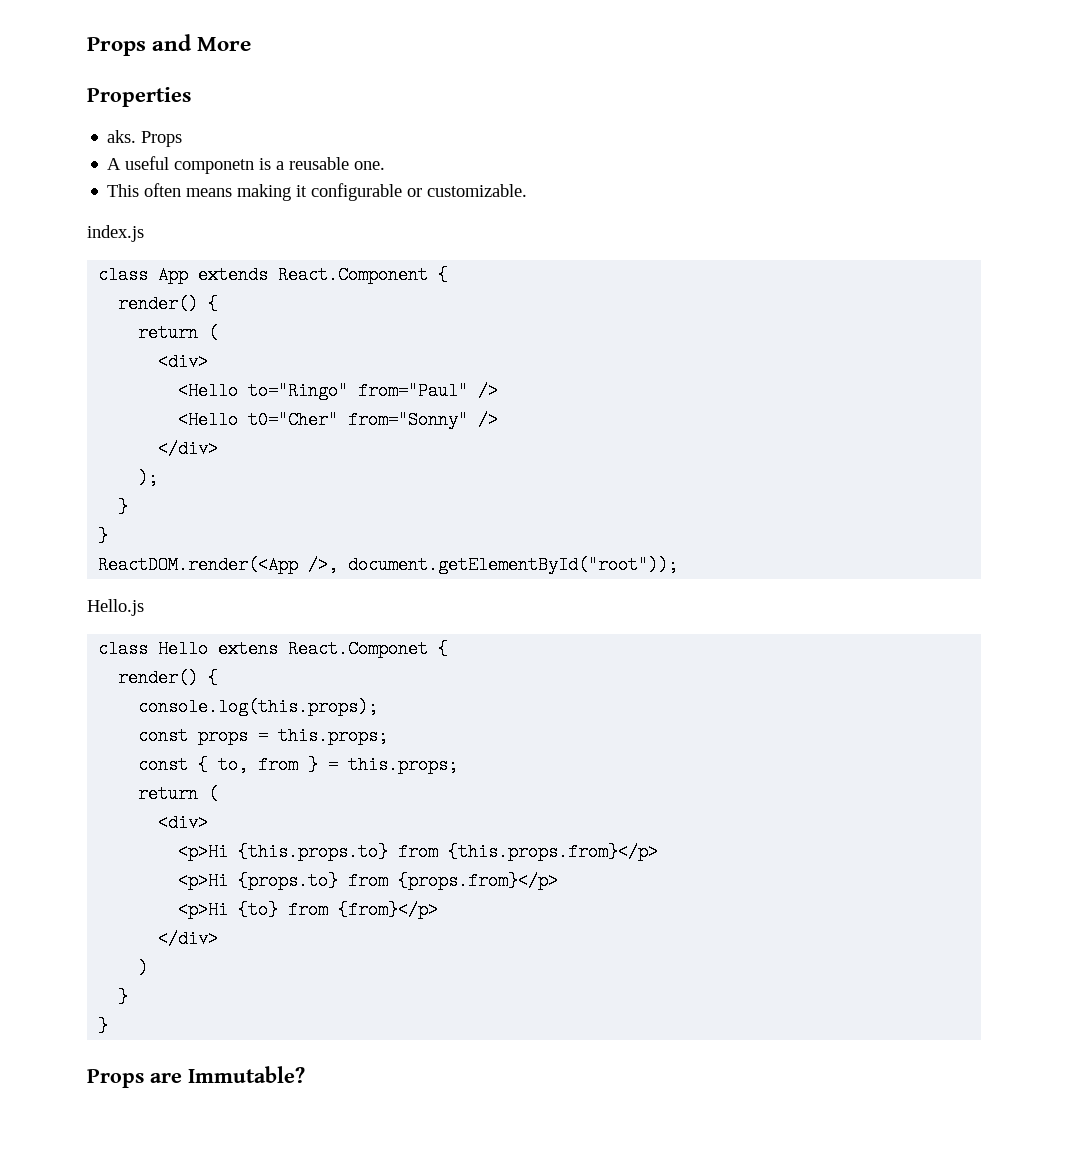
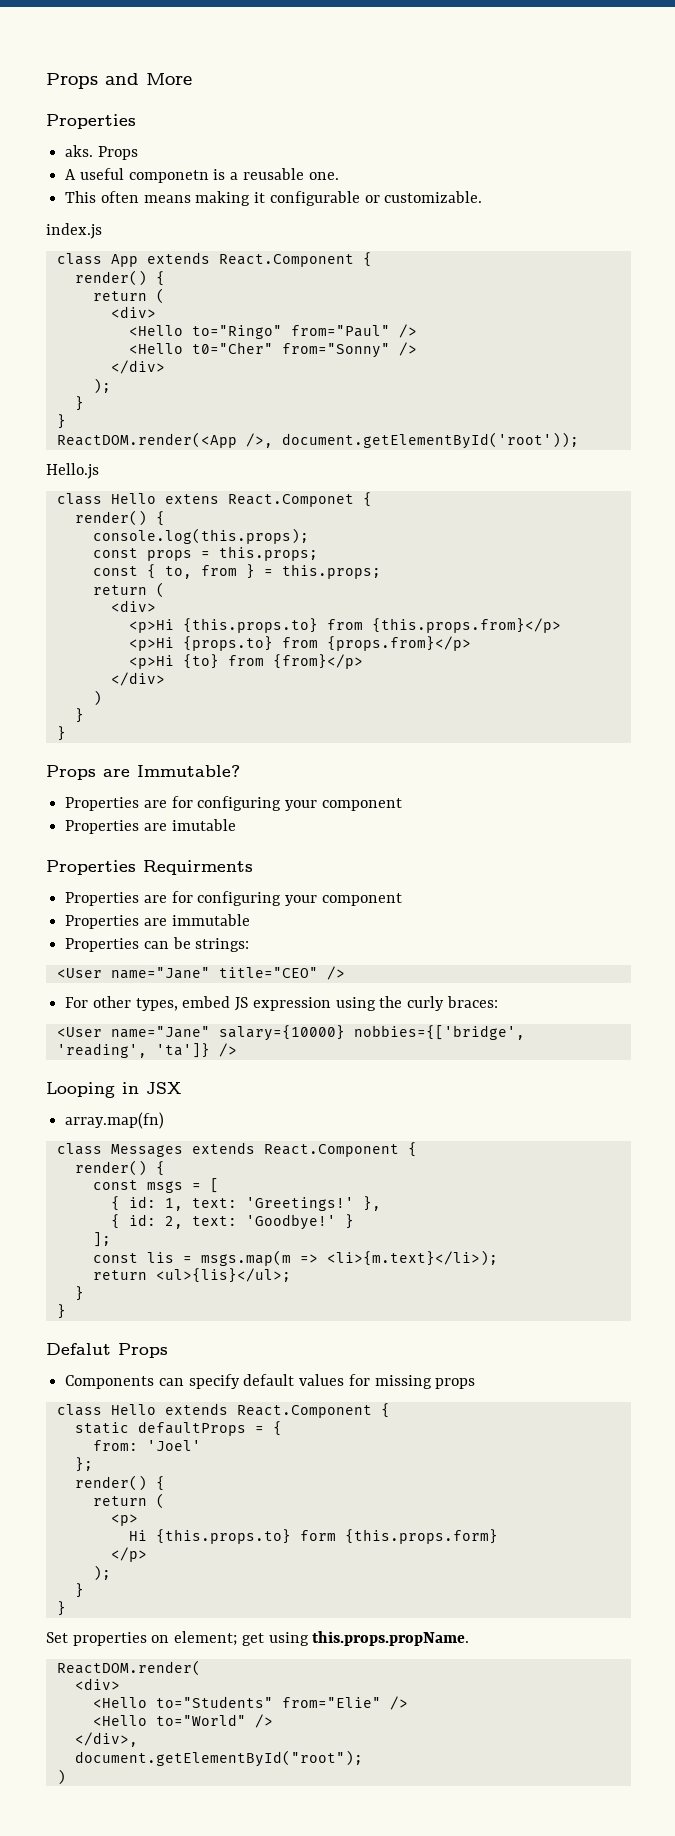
[348,556,679,574] document.getElementById("root")); -> [281,432,579,449] document.getElementById('root'));
(305, 1074) none -> [65,796,402,811] [65,819,236,834] [46,860,253,875] [65,891,402,906] [65,914,250,929] [65,937,250,952] [56,966,345,980] [65,996,498,1011] [56,1025,525,1041] [56,1043,237,1058] [46,1082,181,1098] [65,1112,165,1129] [56,1142,417,1157] [74,1160,165,1176] [92,1178,219,1193] [110,1196,381,1211] [110,1214,354,1230] [92,1232,111,1247] [92,1250,498,1266] [92,1268,291,1283] [74,1286,84,1301] [56,1304,66,1319] [46,1343,168,1358] [65,1374,476,1389] [56,1403,390,1418] [74,1421,282,1436] [92,1440,201,1451] [74,1457,93,1472] [74,1475,165,1491] [92,1493,165,1509] [110,1514,138,1526] [128,1529,498,1544] [110,1547,147,1562] [92,1565,111,1581] [74,1583,84,1598] [56,1601,66,1616] [46,1631,470,1646] [56,1660,201,1676] [74,1678,120,1690] [92,1696,408,1710] [92,1714,273,1728] [74,1732,138,1747] [74,1750,363,1767] [56,1769,66,1785] // Properties are for configuring your component // Properties are imutable // Properties Requirments // Properties are for configuring your component // Properties are immutable // Properties can be strings: // <User name="Jane" title="CEO" /> // For other types, embed JS expression using the curly braces: // <User name="Jane" salary={10000} nobbies={['bridge', 'reading', 'ta']} /> // Looping in JSX // array.map(fn) // class Messages extends React.Component { // render() { // const msgs = [ // { id: 1, text: 'Greetings!' }, // { id: 2, text: 'Goodbye!' } // ]; // const lis = msgs.map(m => <li>{m.text}</li>); // return <ul>{lis}</ul>; // } // } // Defalut Props // Components can specify default values for missing props // class Hello extends React.Component { // static defaultProps = { // from: 'Joel' // }; // render() { // return ( // <p> // Hi {this.props.to} form {this.props.form} // </p> // ); // } // } // Set properties on element; get using this.props.propName. // ReactDOM.render( // <div> // <Hello to="Students" from="Elie" /> // <Hello to="World" /> // </div>, // document.getElementById("root"); // )

